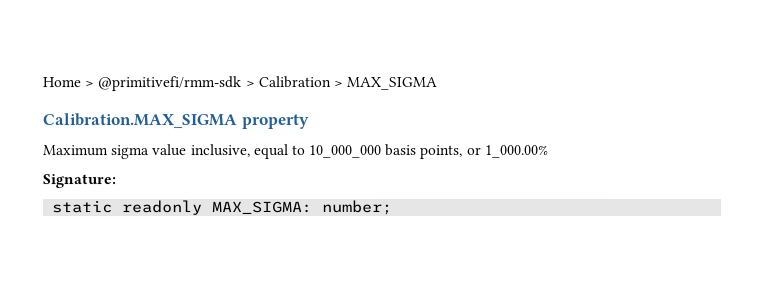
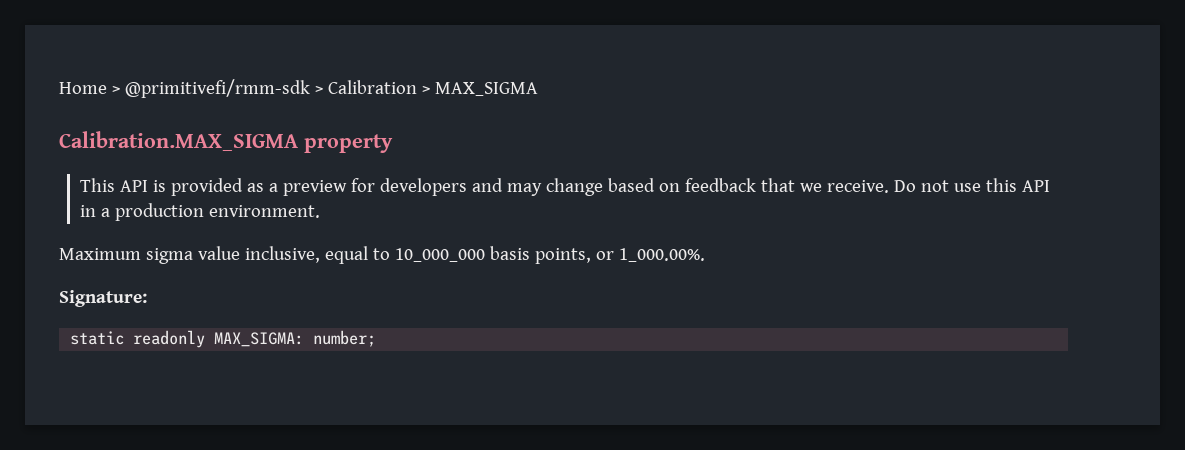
(309, 122) none -> [80,178,1051,196] [80,203,321,221] // This API is provided as a preview for developers and may change based on feedback that we receive. Do not use this API in a production environment.
[483,144,549,158] 1_000.00% -> [618,248,705,262] 1_000.00%.

